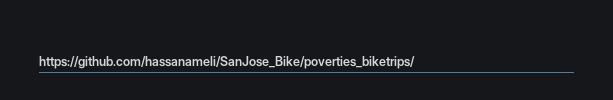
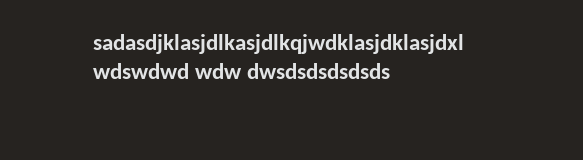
[39,56,415,69] https://github.com/hassanameli/SanJose_Bike/poverties_biketrips/ -> [93,34,464,54] [93,63,391,79] sadasdjklasjdlkasjdlkqjwdklasjdklasjdxl wdswdwd wdw dwsdsdsdsdsds

